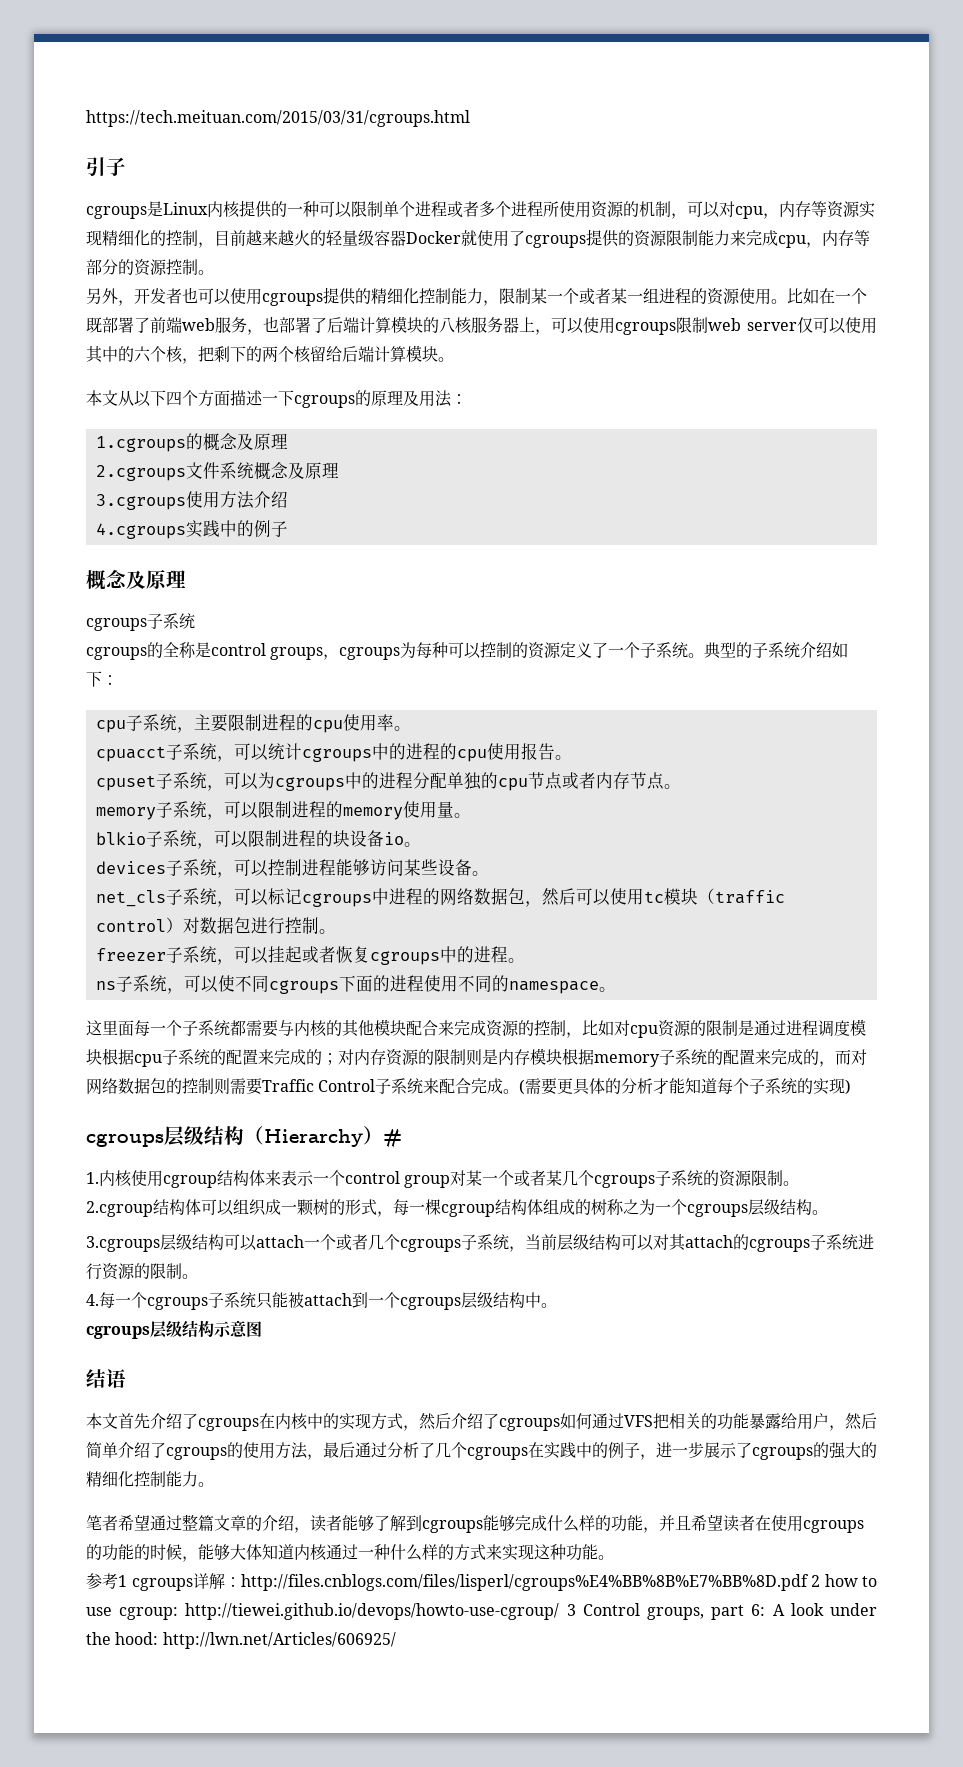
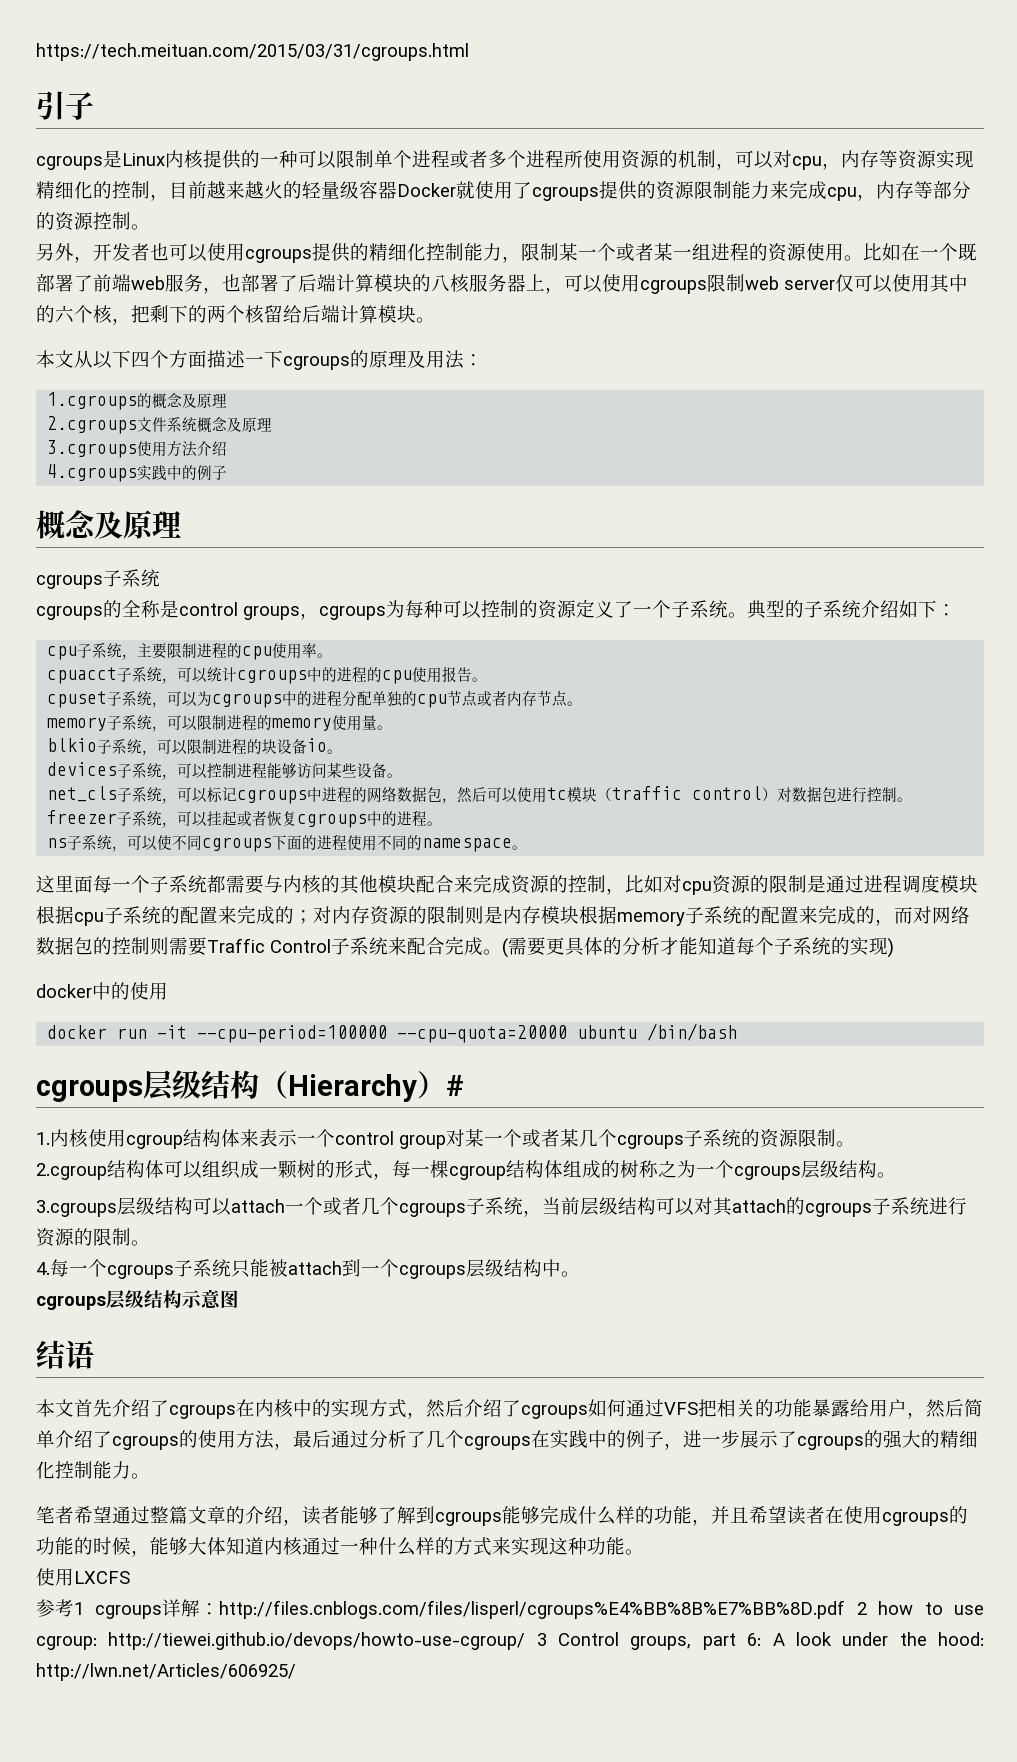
(852, 1087) none -> [36,982,168,1000] [47,1023,738,1043] // docker中的使用 // docker run -it --cpu-period=100000 --cpu-quota=20000 ubuntu /bin/bash
(614, 1557) none -> [36,1568,130,1586] // 使用LXCFS

